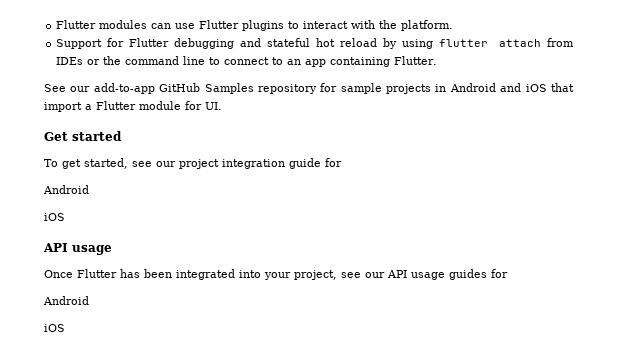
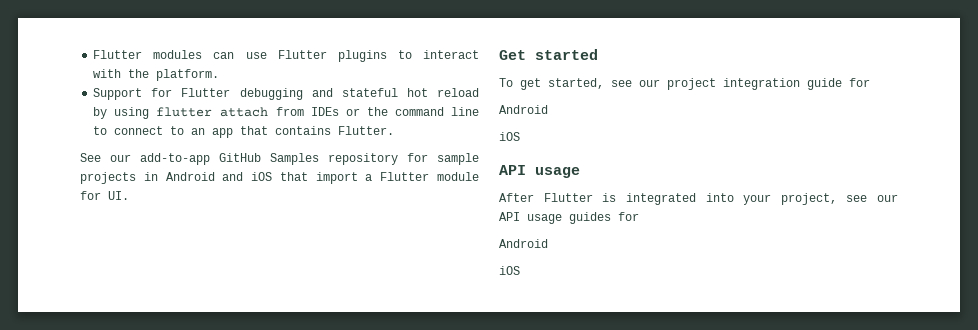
[330,57,391,67] containing -> [240,126,332,135] that contains
[44,269,172,278] Once Flutter has been -> [499,193,617,202] After Flutter is

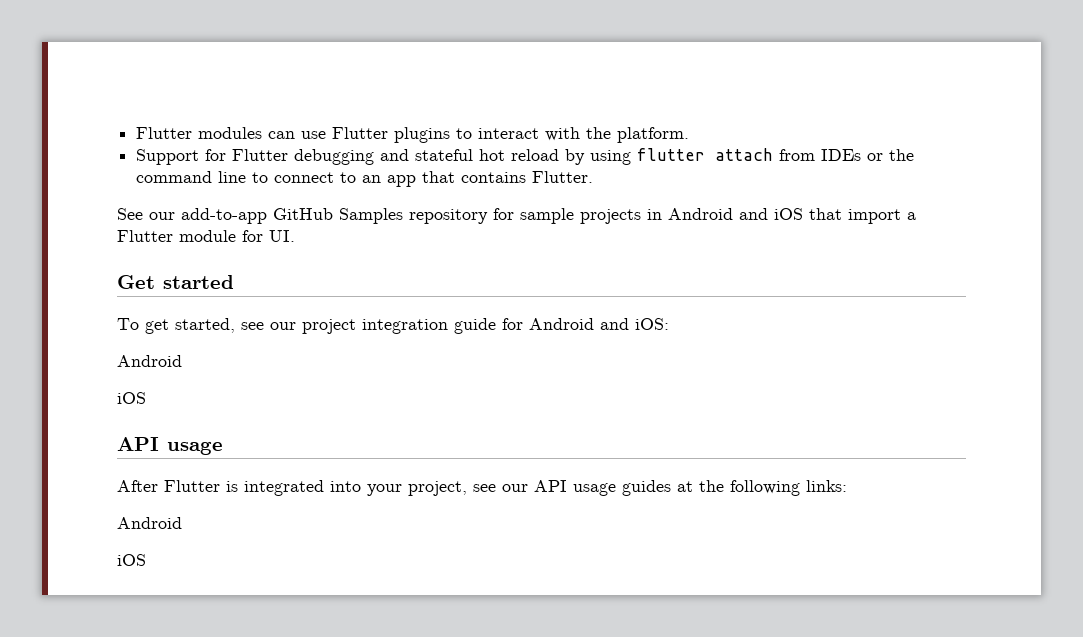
(870, 82) none -> [529,318,669,330] Android and iOS:
[618,212,639,221] for -> [677,480,847,496] at the following links:

